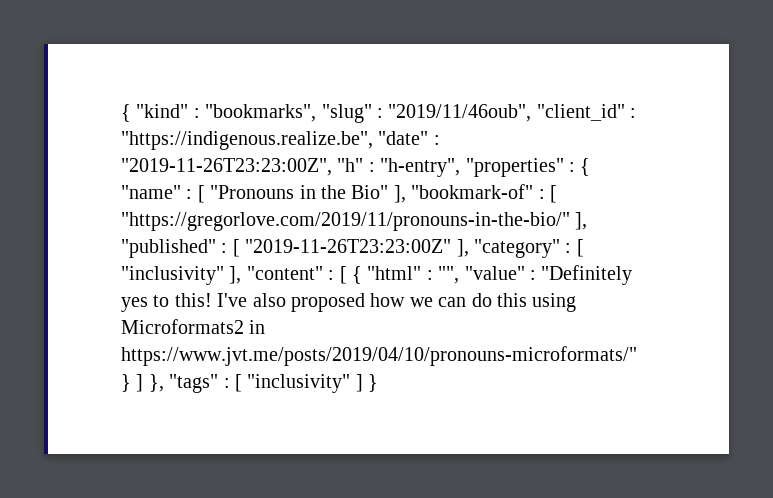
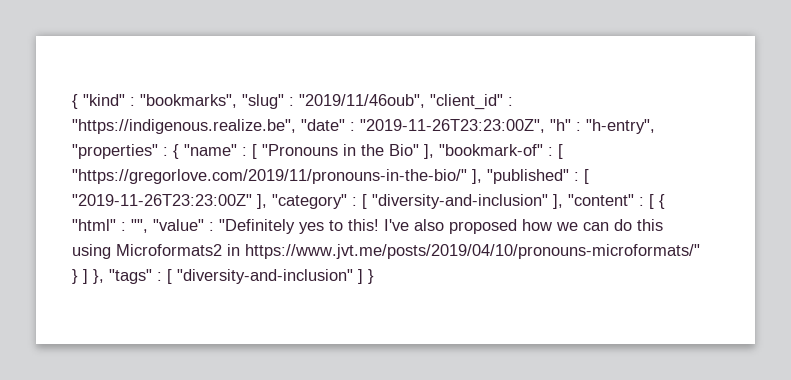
[121,266,224,285] "inclusivity" -> [372,194,548,209] "diversity-and-inclusion"
[247,374,351,393] "inclusivity" -> [177,269,353,284] "diversity-and-inclusion"

